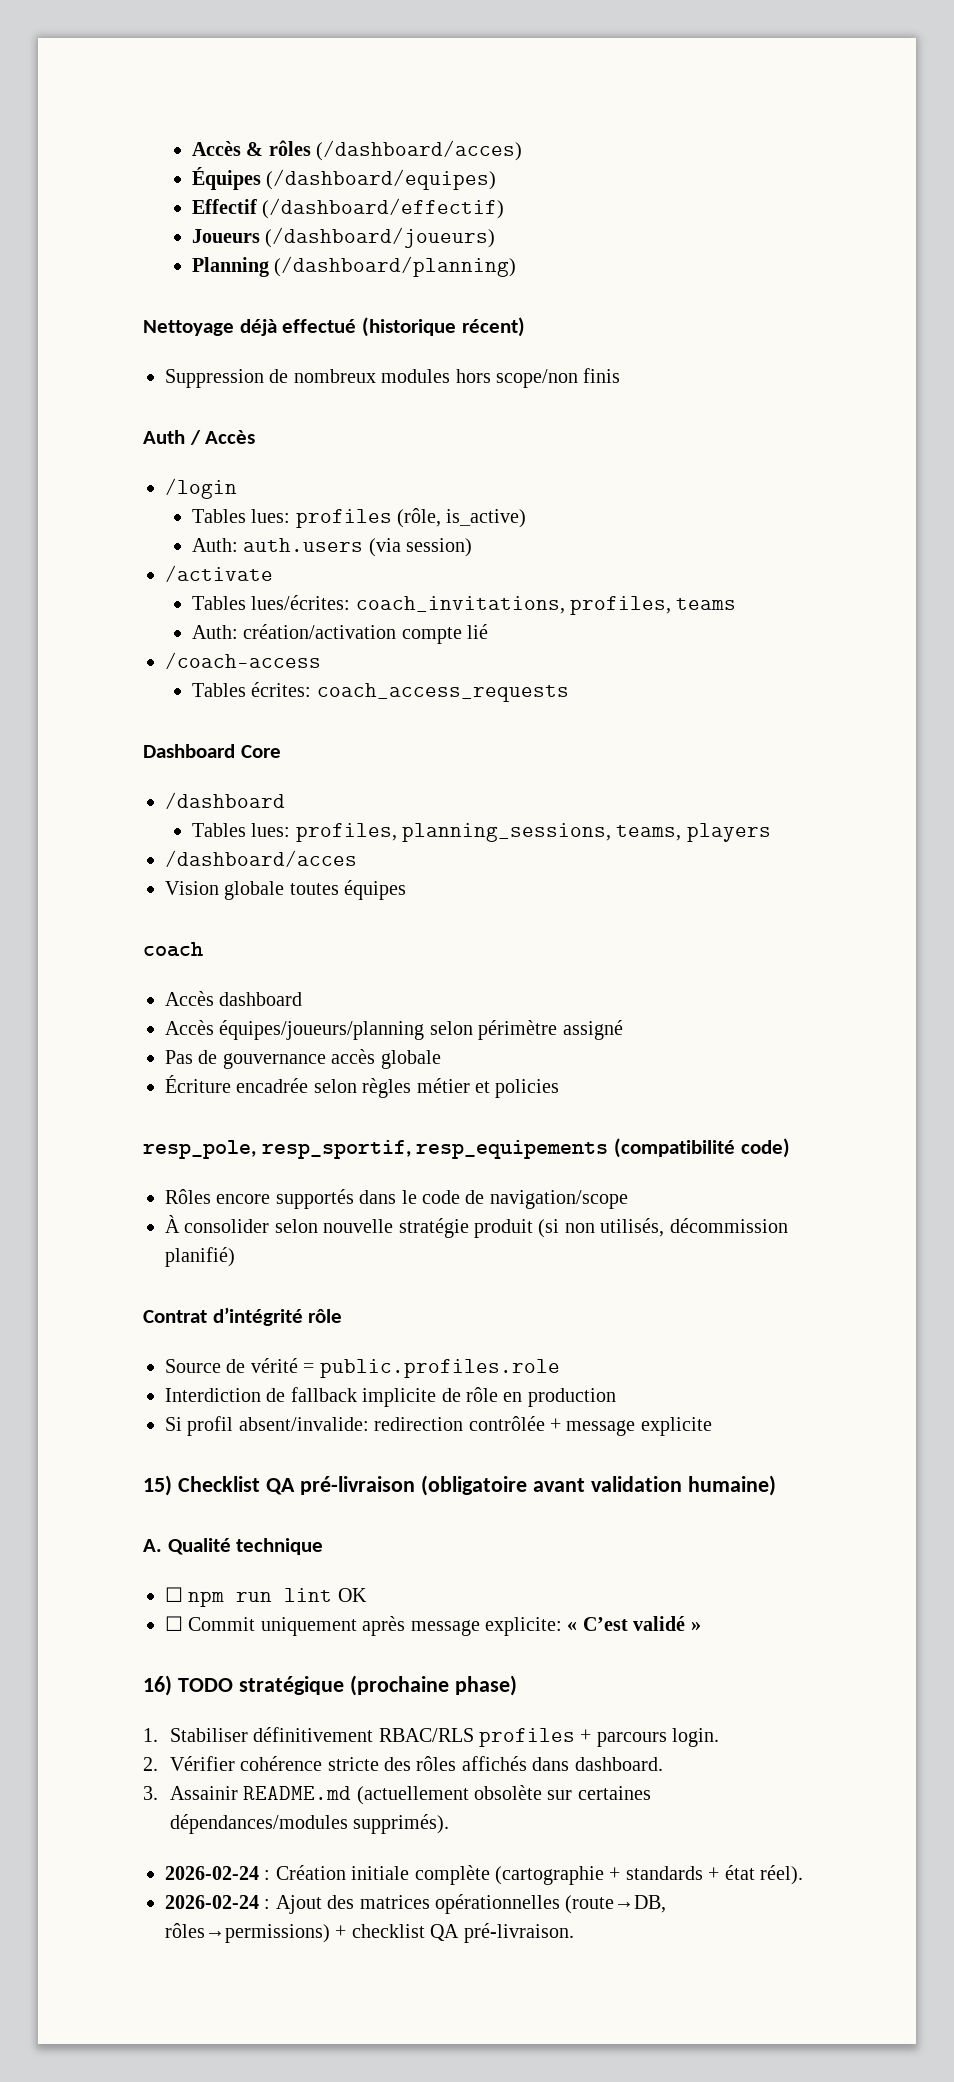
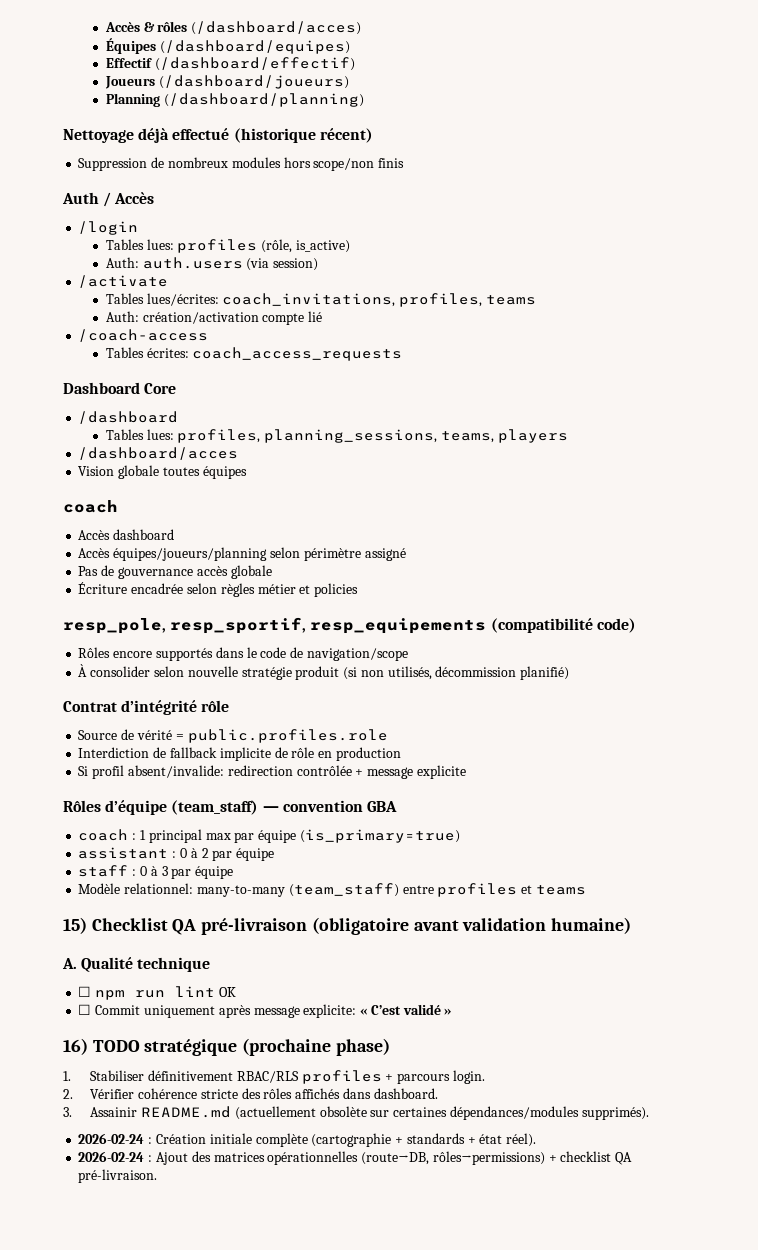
(712, 1426) none -> [63,800,397,815] [78,829,460,843] [78,847,275,861] [78,865,234,879] [78,883,586,897] // Rôles d’équipe (team_staff) — convention GBA // coach : 1 principal max par équipe (is_primary=true) // assistant : 0 à 2 par équipe // staff : 0 à 3 par équipe // Modèle relationnel: many-to-many (team_staff) entre profiles et teams

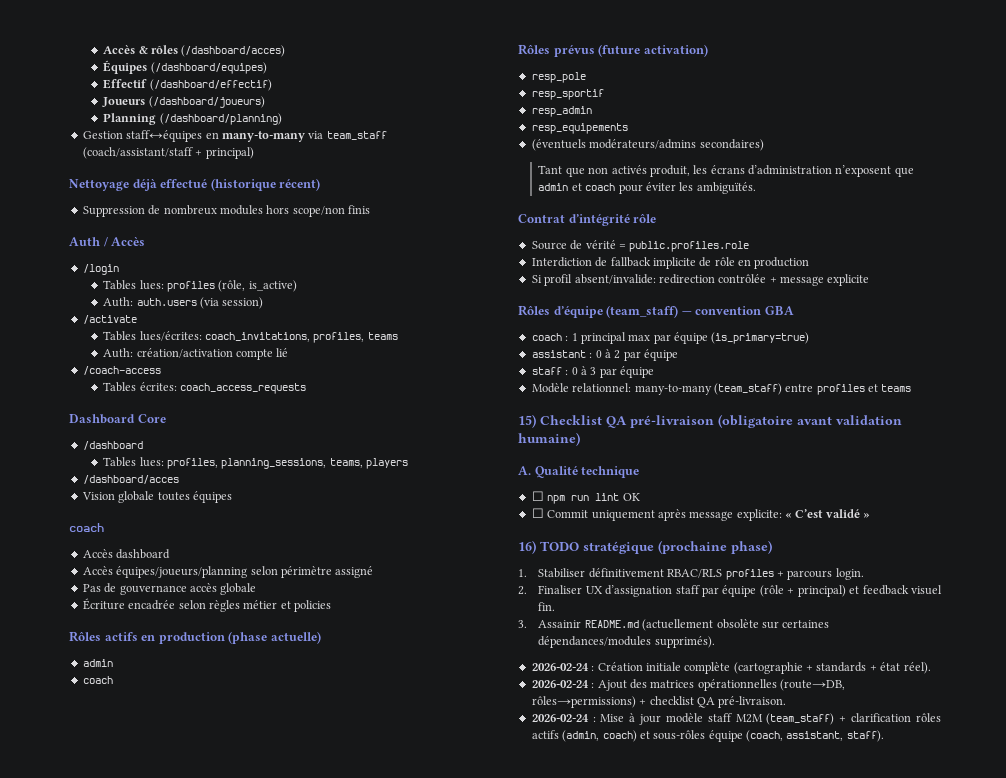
(364, 100) none -> [82,130,387,142] [82,147,254,159] // Gestion staff↔équipes en many-to-many via team_staff (coach/assistant/staff + principal)
[63,617,636,634] [78,647,408,661] [78,664,570,680] resp_pole, resp_sportif, resp_equipements (compatibilité code) // Rôles encore supportés dans le code de navigation/scope // À consolider selon nouvelle stratégie produit (si non utilisés, décommission planifié) -> [69,631,321,644] [82,659,113,667] [82,676,113,684] [518,44,708,57] [531,72,586,83] [531,89,604,100] [531,106,592,117] [531,123,628,134] [531,139,764,151] [538,165,914,177] [538,182,756,194] Rôles actifs en production (phase actuelle) // admin // coach // Rôles prévus (future activation) // resp_pole // resp_sportif // resp_admin // resp_equipements // (éventuels modérateurs/admins secondaires) // Tant que non activés produit, les écrans d’administration n’exposent que admin et coach pour éviter les ambiguïtés.
[90,1088,438,1099] Vérifier cohérence stricte des rôles affichés dans dashboard. -> [538,585,943,597] [538,602,556,611] Finaliser UX d’assignation staff par équipe (rôle + principal) et feedback visuel fin.
(158, 1176) none -> [531,713,941,725] [531,730,884,742] // 2026-02-24 : Mise à jour modèle staff M2M (team_staff) + clarification rôles actifs (admin, coach) et sous-rôles équipe (coach, assistant, staff).

